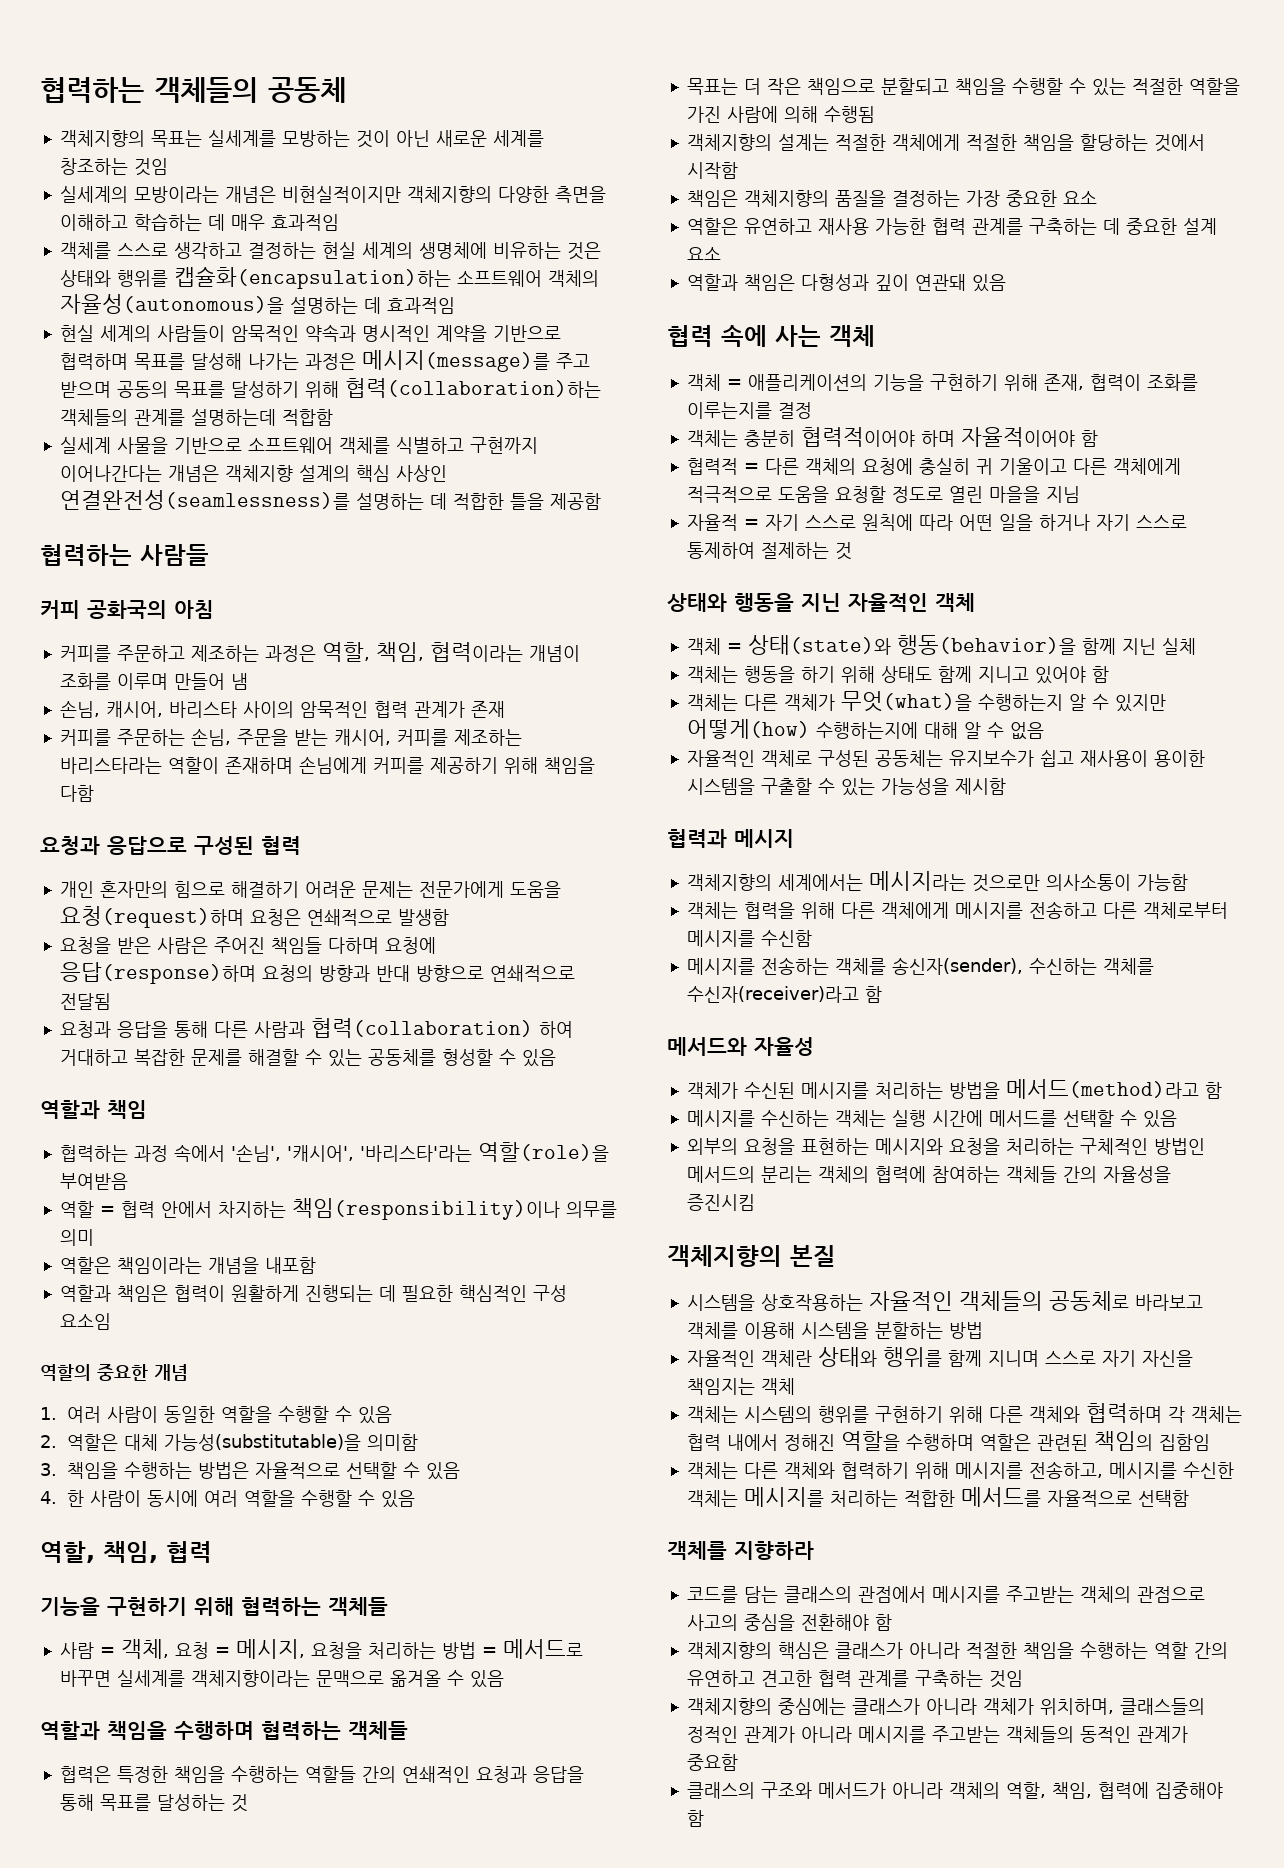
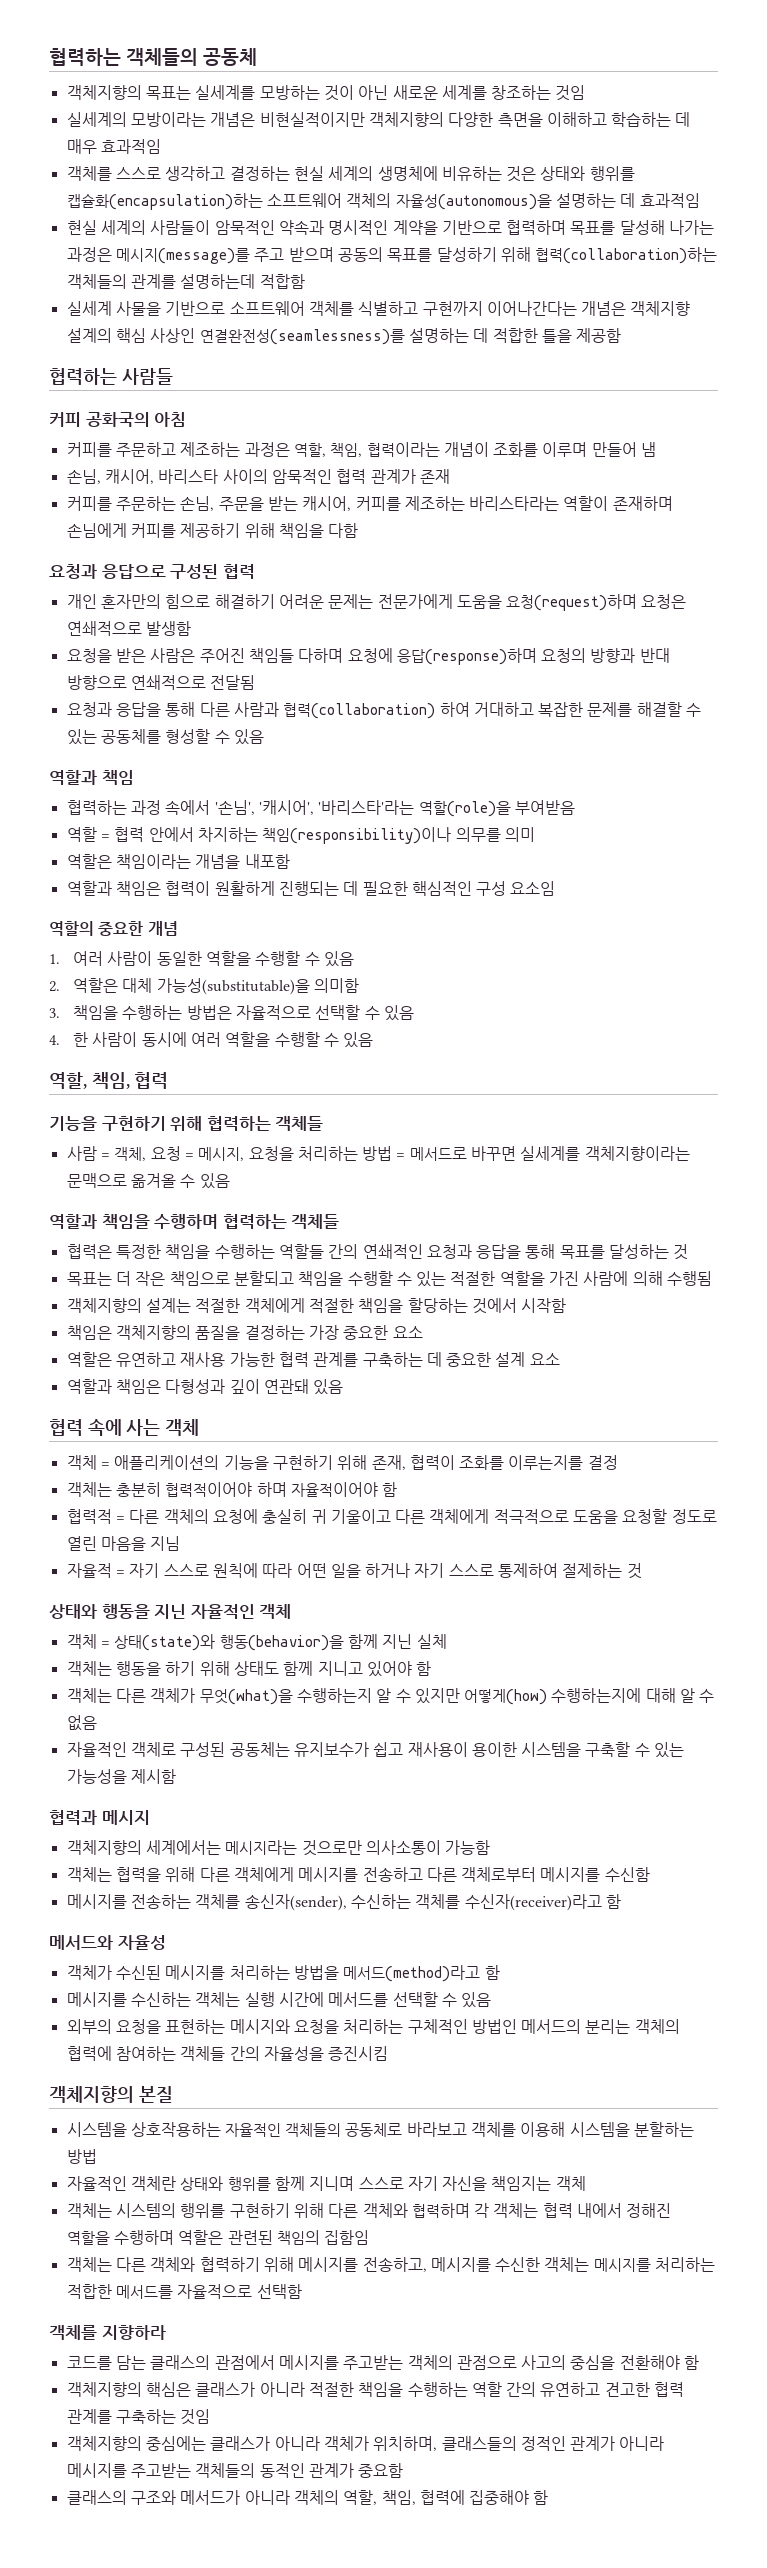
[988,486,1040,503] 마을을 -> [100,1536,146,1551] 마음을
[760,778,812,795] 구출할 -> [585,1742,631,1757] 구축할

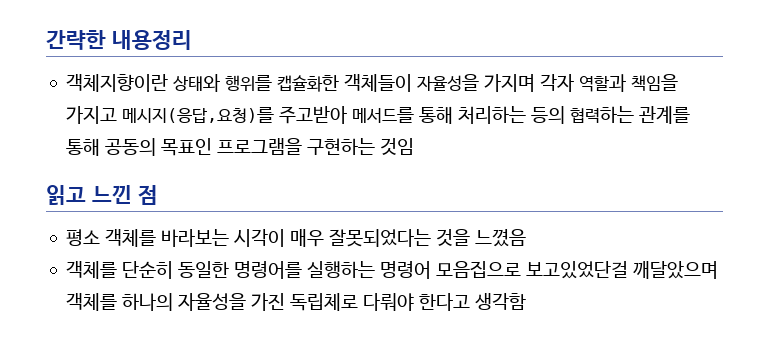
[49,48,257,66] [66,85,586,101] [66,112,691,127] [66,139,161,154] [66,166,635,182] [66,193,700,210] [66,220,715,235] [66,247,718,264] [66,274,305,289] [66,301,691,316] [66,328,622,345] [49,368,173,385] [49,412,187,427] [66,442,657,457] [66,469,450,484] [66,496,673,511] [66,523,359,538] [49,564,255,579] [66,594,687,611] [66,621,191,636] [66,648,670,665] [66,675,256,690] [66,702,702,719] [66,729,264,745] [49,770,134,785] [66,800,575,817] [66,827,535,844] [66,854,290,869] [66,881,556,896] [49,921,178,936] [49,951,355,967] [49,978,360,995] [49,1005,415,1021] [49,1032,374,1048] [49,1072,169,1089] [49,1116,324,1131] [66,1146,690,1161] [66,1173,230,1189] [49,1214,340,1229] [66,1244,689,1260] [66,1271,713,1287] [66,1298,567,1314] [66,1325,423,1340] [66,1352,560,1367] [66,1379,344,1395] [49,1419,200,1436] [66,1455,618,1470] [66,1482,398,1497] [66,1509,717,1524] [66,1536,181,1551] [66,1563,642,1579] [49,1604,292,1619] [66,1634,447,1651] [66,1661,432,1677] [66,1688,715,1705] [66,1715,97,1731] [66,1742,685,1758] [66,1769,176,1784] [49,1810,150,1825] [66,1840,491,1856] [66,1867,650,1882] [66,1894,621,1911] [49,1935,166,1950] [66,1965,500,1982] [66,1992,492,2008] [66,2019,680,2034] [66,2046,389,2061] [49,2086,173,2103] [66,2122,694,2137] [66,2149,97,2164] [66,2176,586,2191] [66,2203,672,2218] [66,2230,370,2245] [66,2257,716,2272] [66,2284,302,2299] [49,2325,166,2340] [66,2355,700,2370] [66,2382,685,2397] [66,2409,211,2425] [66,2436,665,2451] [66,2463,404,2478] [66,2490,549,2505] 협력하는 객체들의 공동체 // 객체지향의 목표는 실세계를 모방하는 것이 아닌 새로운 세계를 창조하는 것임 // 실세계의 모방이라는 개념은 비현실적이지만 객체지향의 다양한 측면을 이해하고 학습하는 데 매우 효과적임 // 객체를 스스로 생각하고 결정하는 현실 세계의 생명체에 비유하는 것은 상태와 행위를 캡슐화(encapsulation)하는 소프트웨어 객체의 자율성(autonomous)을 설명하는 데 효과적임 // 현실 세계의 사람들이 암묵적인 약속과 명시적인 계약을 기반으로 협력하며 목표를 달성해 나가는 과정은 메시지(message)를 주고 받으며 공동의 목표를 달성하기 위해 협력(collaboration)하는 객체들의 관계를 설명하는데 적합함 // 실세계 사물을 기반으로 소프트웨어 객체를 식별하고 구현까지 이어나간다는 개념은 객체지향 설계의 핵심 사상인 연결완전성(seamlessness)를 설명하는 데 적합한 틀을 제공함 // 협력하는 사람들 // 커피 공화국의 아침 // 커피를 주문하고 제조하는 과정은 역할, 책임, 협력이라는 개념이 조화를 이루며 만들어 냄 // 손님, 캐시어, 바리스타 사이의 암묵적인 협력 관계가 존재 // 커피를 주문하는 손님, 주문을 받는 캐시어, 커피를 제조하는 바리스타라는 역할이 존재하며 손님에게 커피를 제공하기 위해 책임을 다함 // 요청과 응답으로 구성된 협력 // 개인 혼자만의 힘으로 해결하기 어려운 문제는 전문가에게 도움을 요청(request)하며 요청은 연쇄적으로 발생함 // 요청을 받은 사람은 주어진 책임들 다하며 요청에 응답(response)하며 요청의 방향과 반대 방향으로 연쇄적으로 전달됨 // 요청과 응답을 통해 다른 사람과 협력(collaboration) 하여 거대하고 복잡한 문제를 해결할 수 있는 공동체를 형성할 수 있음 // 역할과 책임 // 협력하는 과정 속에서 '손님', '캐시어', '바리스타'라는 역할(role)을 부여받음 // 역할 = 협력 안에서 차지하는 책임(responsibility)이나 의무를 의미 // 역할은 책임이라는 개념을 내포함 // 역할과 책임은 협력이 원활하게 진행되는 데 필요한 핵심적인 구성 요소임 // 역할의 중요한 개념 // 1. 여러 사람이 동일한 역할을 수행할 수 있음 // 2. 역할은 대체 가능성(substitutable)을 의미함 // 3. 책임을 수행하는 방법은 자율적으로 선택할 수 있음 // 4. 한 사람이 동시에 여러 역할을 수행할 수 있음 // 역할, 책임, 협력 // 기능을 구현하기 위해 협력하는 객체들 // 사람 = 객체, 요청 = 메시지, 요청을 처리하는 방법 = 메서드로 바꾸면 실세계를 객체지향이라는 문맥으로 옮겨올 수 있음 // 역할과 책임을 수행하며 협력하는 객체들 // 협력은 특정한 책임을 수행하는 역할들 간의 연쇄적인 요청과 응답을 통해 목표를 달성하는 것 // 목표는 더 작은 책임으로 분할되고 책임을 수행할 수 있는 적절한 역할을 가진 사람에 의해 수행됨 // 객체지향의 설계는 적절한 객체에게 적절한 책임을 할당하는 것에서 시작함 // 책임은 객체지향의 품질을 결정하는 가장 중요한 요소 // 역할은 유연하고 재사용 가능한 협력 관계를 구축하는 데 중요한 설계 요소 // 역할과 책임은 다형성과 깊이 연관돼 있음 // 협력 속에 사는 객체 // 객체 = 애플리케이션의 기능을 구현하기 위해 존재, 협력이 조화를 이루는지를 결정 // 객체는 충분히 협력적이어야 하며 자율적이어야 함 // 협력적 = 다른 객체의 요청에 충실히 귀 기울이고 다른 객체에게 적극적으로 도움을 요청할 정도로 열린 마음을 지님 // 자율적 = 자기 스스로 원칙에 따라 어떤 일을 하거나 자기 스스로 통제하여 절제하는 것 // 상태와 행동을 지닌 자율적인 객체 // 객체 = 상태(state)와 행동(behavior)을 함께 지닌 실체 // 객체는 행동을 하기 위해 상태도 함께 지니고 있어야 함 // 객체는 다른 객체가 무엇(what)을 수행하는지 알 수 있지만 어떻게(how) 수행하는지에 대해 알 수 없음 // 자율적인 객체로 구성된 공동체는 유지보수가 쉽고 재사용이 용이한 시스템을 구축할 수 있는 가능성을 제시함 // 협력과 메시지 // 객체지향의 세계에서는 메시지라는 것으로만 의사소통이 가능함 // 객체는 협력을 위해 다른 객체에게 메시지를 전송하고 다른 객체로부터 메시지를 수신함 // 메시지를 전송하는 객체를 송신자(sender), 수신하는 객체를 수신자(receiver)라고 함 // 메서드와 자율성 // 객체가 수신된 메시지를 처리하는 방법을 메서드(method)라고 함 // 메시지를 수신하는 객체는 실행 시간에 메서드를 선택할 수 있음 // 외부의 요청을 표현하는 메시지와 요청을 처리하는 구체적인 방법인 메서드의 분리는 객체의 협력에 참여하는 객체들 간의 자율성을 증진시킴 // 객체지향의 본질 // 시스템을 상호작용하는 자율적인 객체들의 공동체로 바라보고 객체를 이용해 시스템을 분할하는 방법 // 자율적인 객체란 상태와 행위를 함께 지니며 스스로 자기 자신을 책임지는 객체 // 객체는 시스템의 행위를 구현하기 위해 다른 객체와 협력하며 각 객체는 협력 내에서 정해진 역할을 수행하며 역할은 관련된 책임의 집함임 // 객체는 다른 객체와 협력하기 위해 메시지를 전송하고, 메시지를 수신한 객체는 메시지를 처리하는 적합한 메서드를 자율적으로 선택함 // 객체를 지향하라 // 코드를 담는 클래스의 관점에서 메시지를 주고받는 객체의 관점으로 사고의 중심을 전환해야 함 // 객체지향의 핵심은 클래스가 아니라 적절한 책임을 수행하는 역할 간의 유연하고 견고한 협력 관계를 구축하는 것임 // 객체지향의 중심에는 클래스가 아니라 객체가 위치하며, 클래스들의 정적인 관계가 아니라 메시지를 주고받는 객체들의 동적인 관계가 중요함 // 클래스의 구조와 메서드가 아니라 객체의 역할, 책임, 협력에 집중해야 함 -> [46,30,192,50] [66,74,679,92] [66,106,691,124] [66,138,415,156] [46,185,158,205] [66,229,527,247] [66,261,719,279] [66,293,527,311] 간략한 내용정리 // 객체지향이란 상태와 행위를 캡슐화한 객체들이 자율성을 가지며 각자 역할과 책임을 가지고 메시지(응답,요청)를 주고받아 메서드를 통해 처리하는 등의 협력하는 관계를 통해 공동의 목표인 프로그램을 구현하는 것임 // 읽고 느낀 점 // 평소 객체를 바라보는 시각이 매우 잘못되었다는 것을 느꼈음 // 객체를 단순히 동일한 명령어를 실행하는 명령어 모음집으로 보고있었단걸 깨달았으며 객체를 하나의 자율성을 가진 독립체로 다뤄야 한다고 생각함

